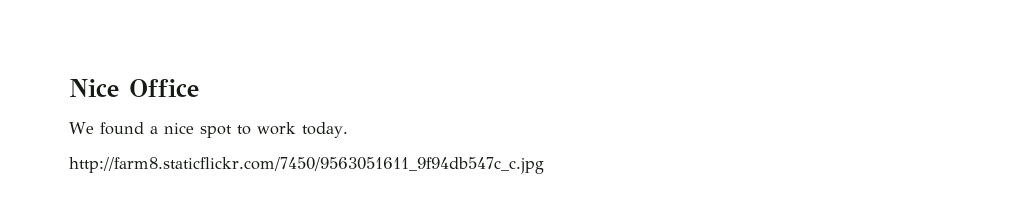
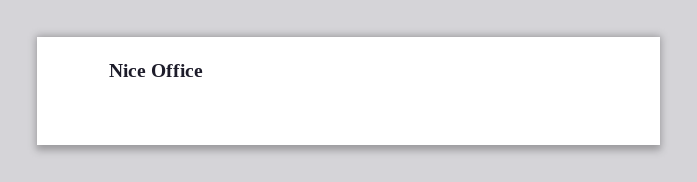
[69,122,348,138] [69,157,544,174] // We found a nice spot to work today. // http://farm8.staticflickr.com/7450/9563051611_9f94db547c_c.jpg -> (204, 70) none

